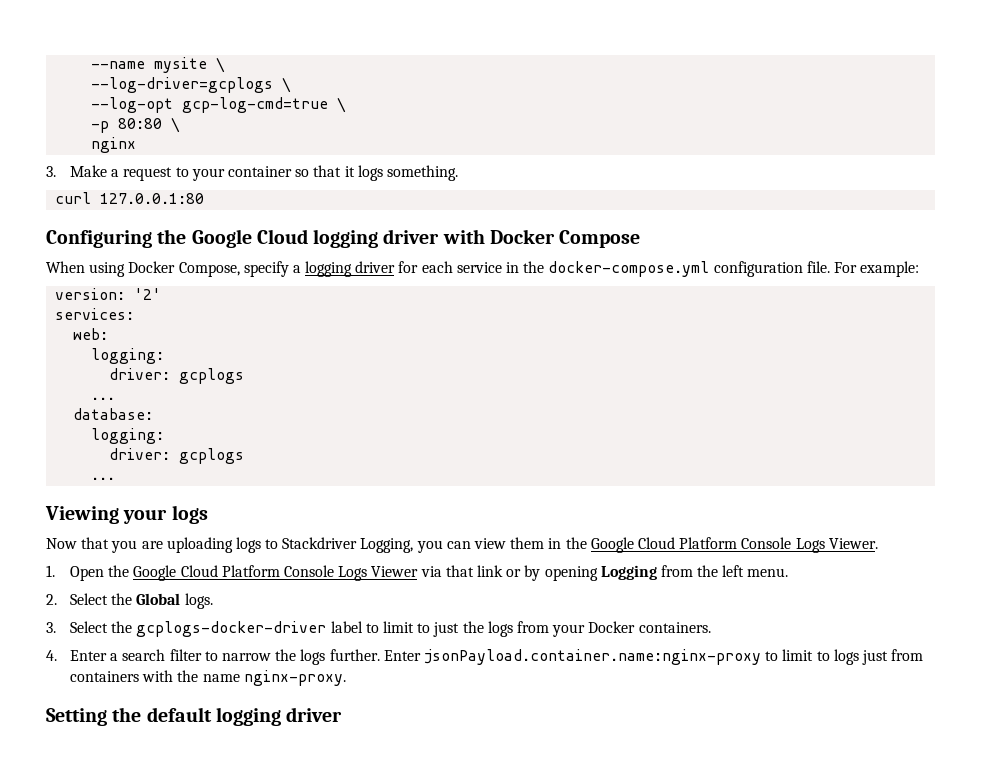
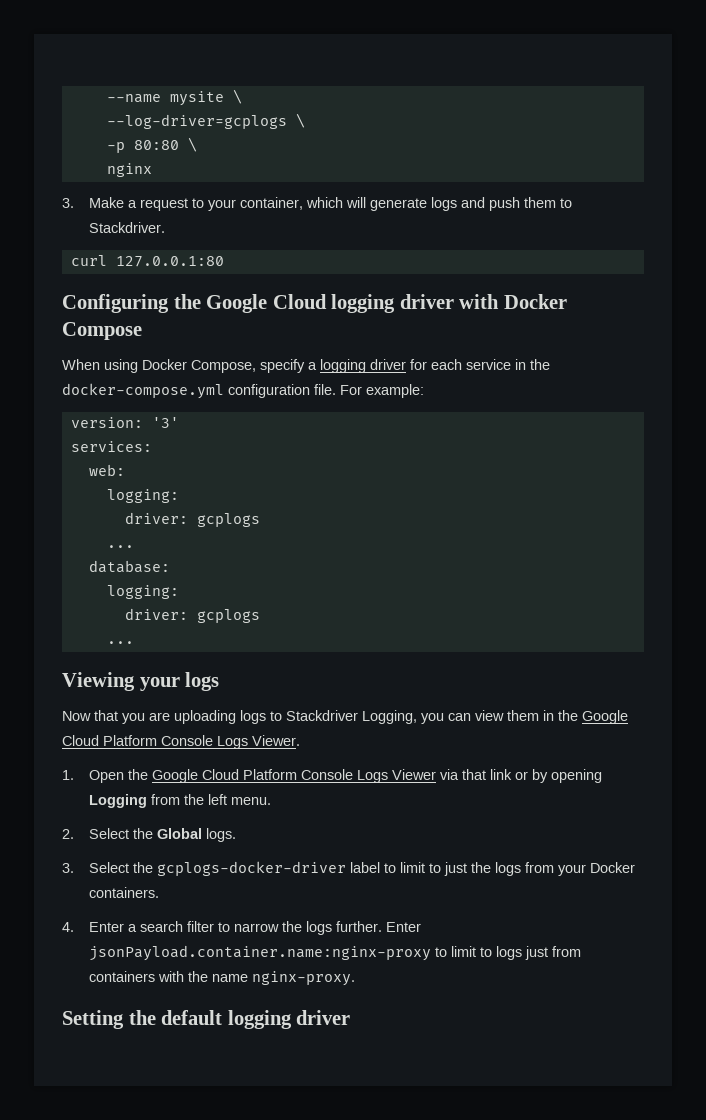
[91,97,347,113] // --log-opt gcp-log-cmd=true \ -> (305, 120) none
[228,165,458,181] container so that it logs something. -> [240,197,573,211] [89,222,166,233] container, which will generate logs and push them to Stackdriver.
[134,288,162,300] '2' -> [151,417,179,428] '3'

